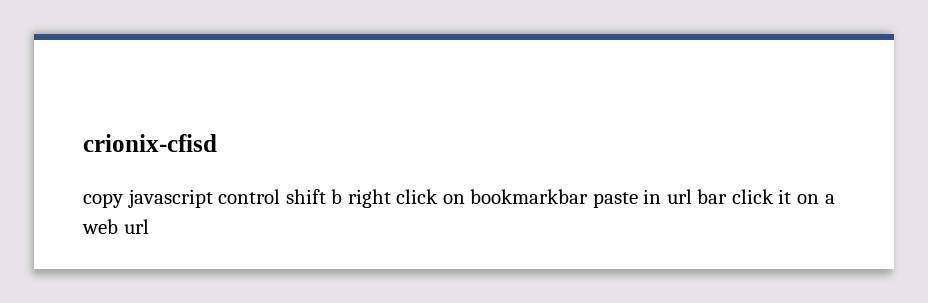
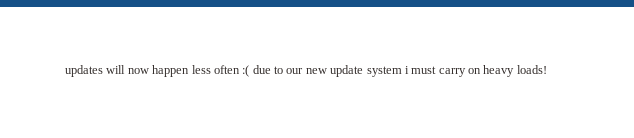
[83,134,217,152] [83,189,835,208] [82,219,149,234] crionix-cfisd // copy javascript control shift b right click on bookmarkbar paste in url bar click it on a web url -> [65,65,547,77] updates will now happen less often :( due to our new update system i must carry on heavy loads!

